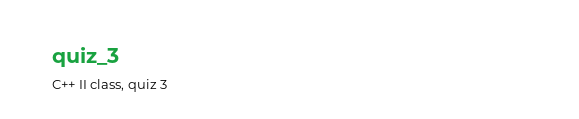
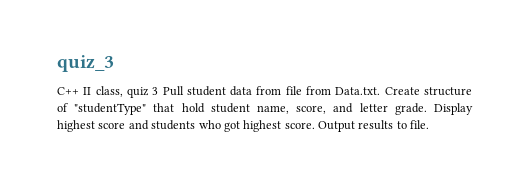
(168, 84) none -> [162,86,473,96] [57,103,473,115] [57,120,430,132] Pull student data from file from Data.txt. Create structure of "studentType" that hold student name, score, and letter grade. Display highest score and students who got highest score. Output results to file.

